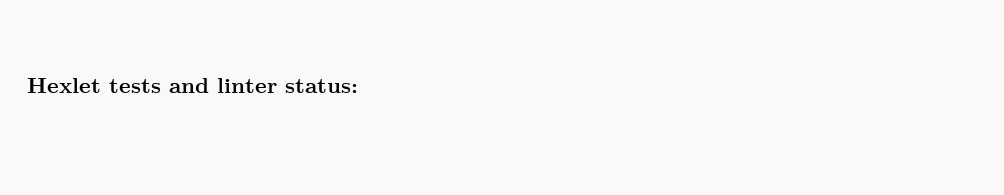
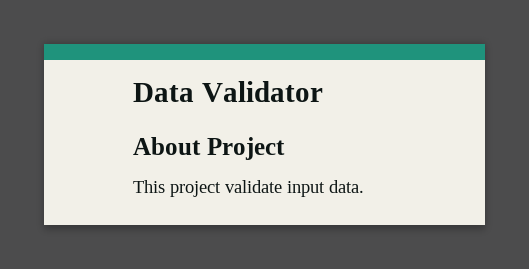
[27,78,358,93] Hexlet tests and linter status: -> [133,81,323,102] [133,137,285,160] [133,180,364,197] Data Validator // About Project // This project validate input data.

